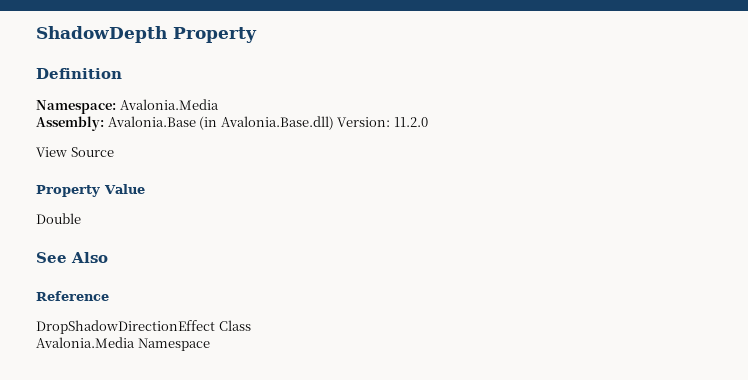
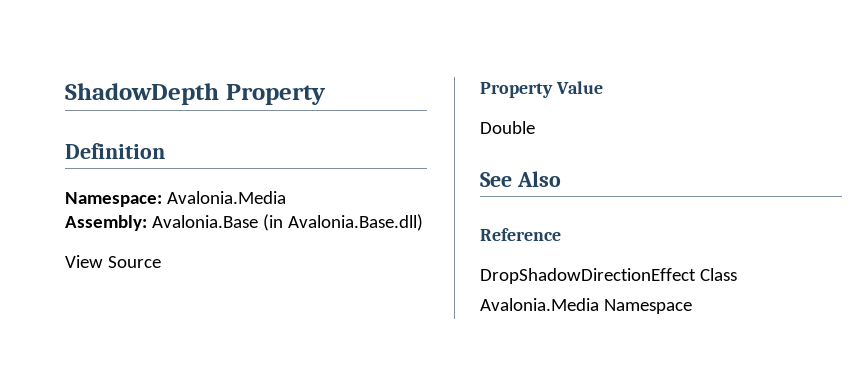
[337,117,428,127] Version: 11.2.0 -> (423, 222) none

